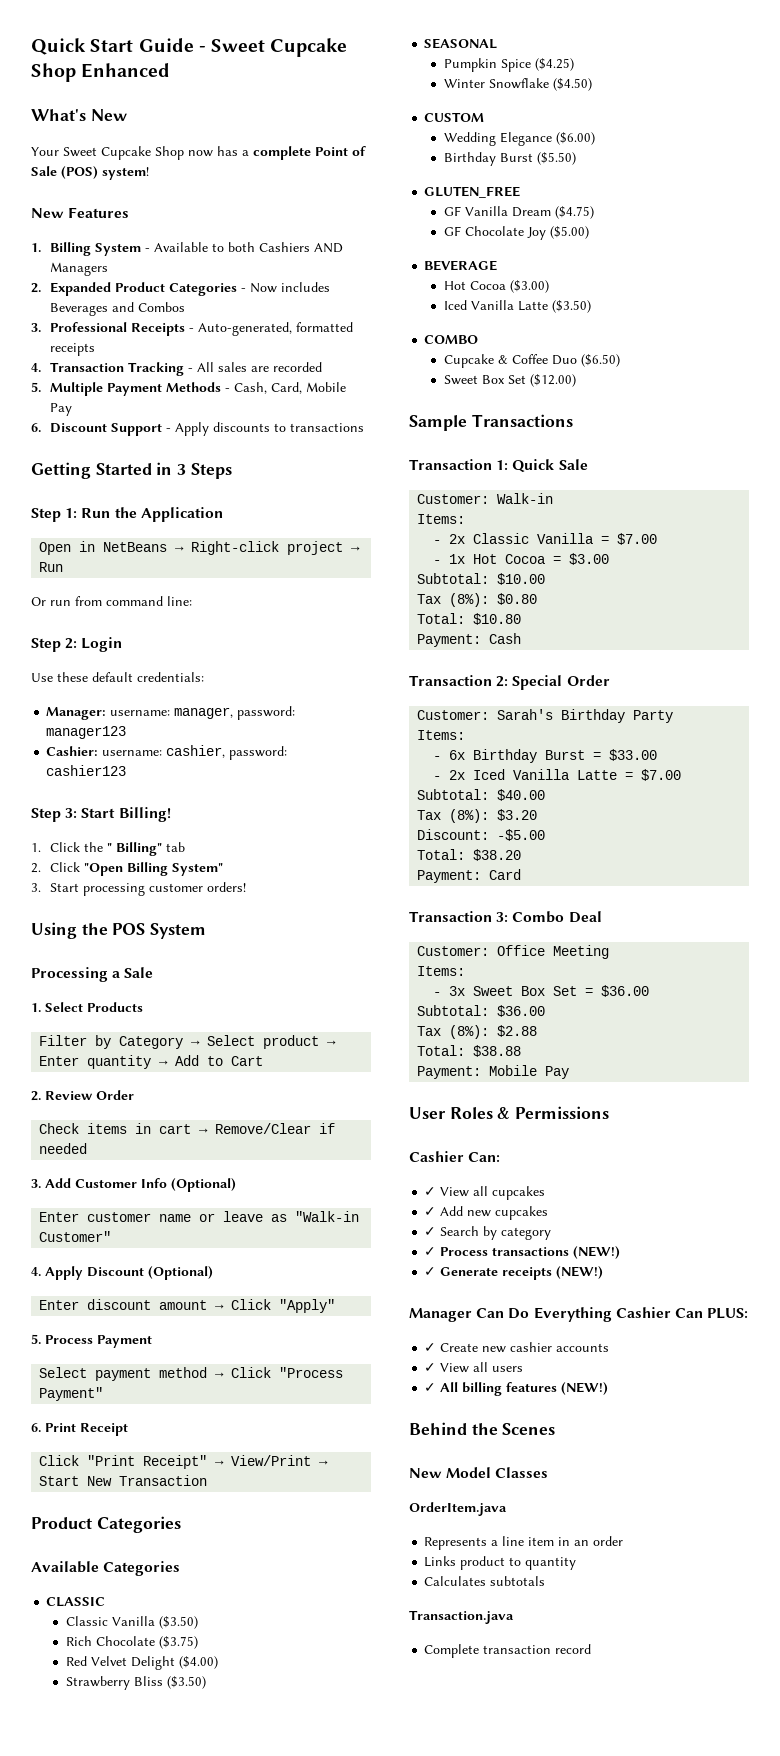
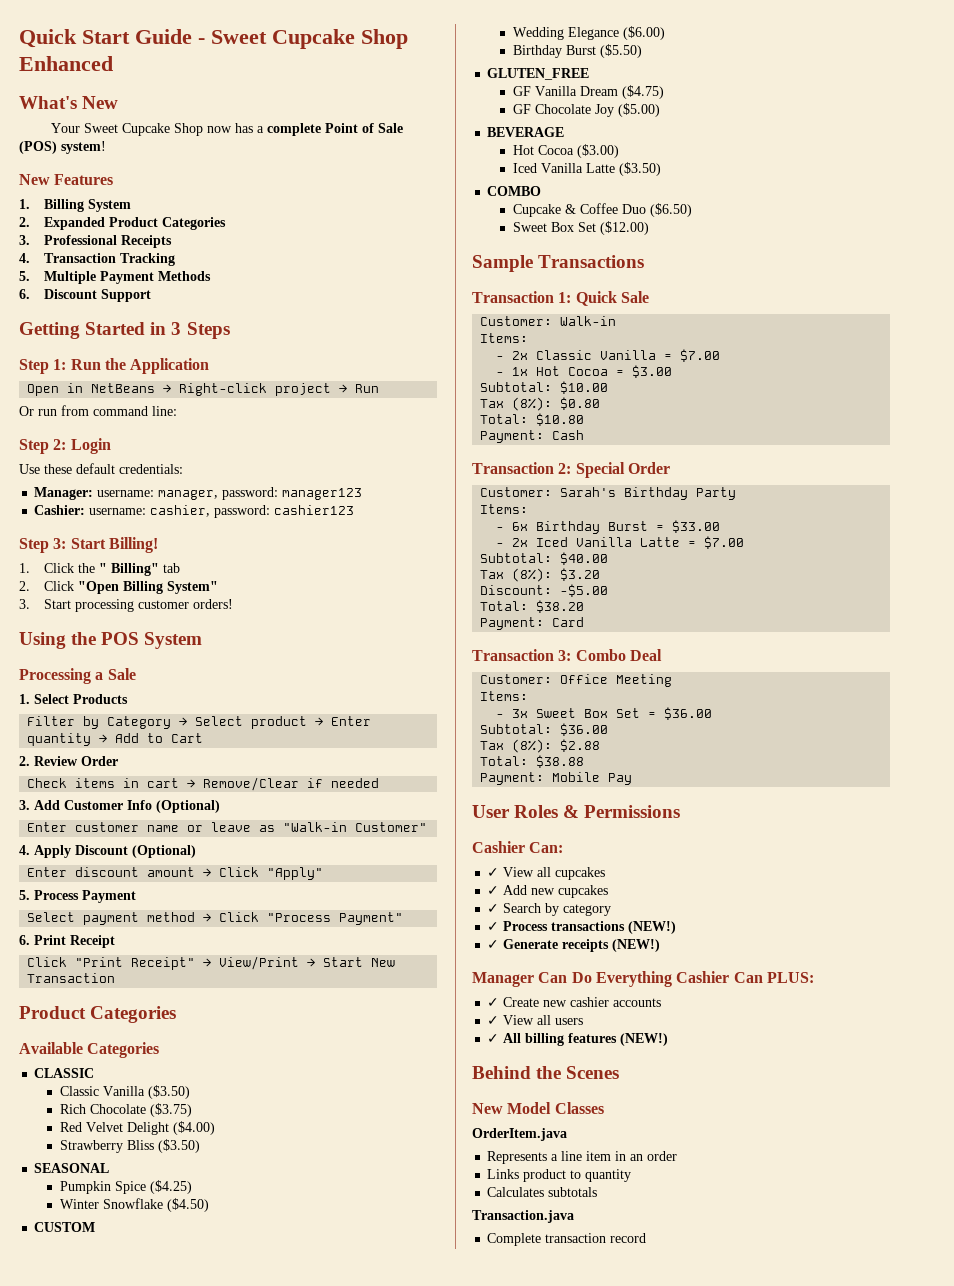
[145,242,344,253] [50,262,109,276] [31,282,331,296] [50,302,186,316] - Available to both Cashiers AND Managers // 2. Expanded Product Categories - Now includes Beverages and Combos -> [19,217,227,230] // 2. Expanded Product Categories
[189,322,354,336] [50,343,96,356] - Auto-generated, formatted receipts -> (173, 241) none
[188,362,323,372] - All sales are recorded -> (176, 259) none
[225,382,347,394] [50,403,73,416] [31,422,365,436] - Cash, Card, Mobile Pay // 6. Discount Support - Apply discounts to transactions -> [19,289,152,302] // 6. Discount Support

